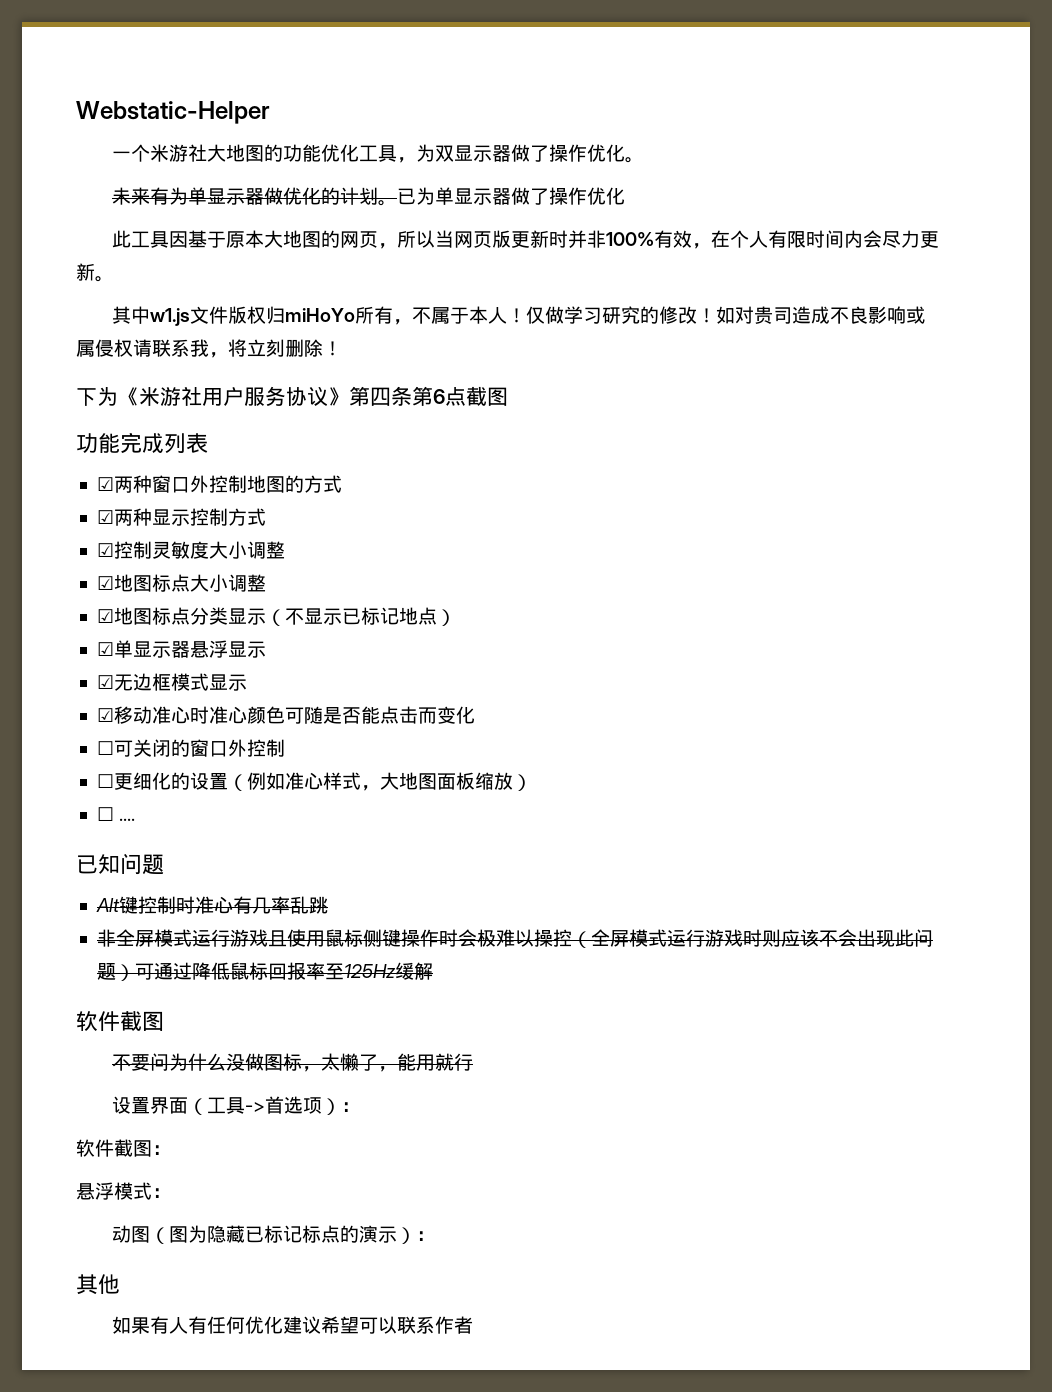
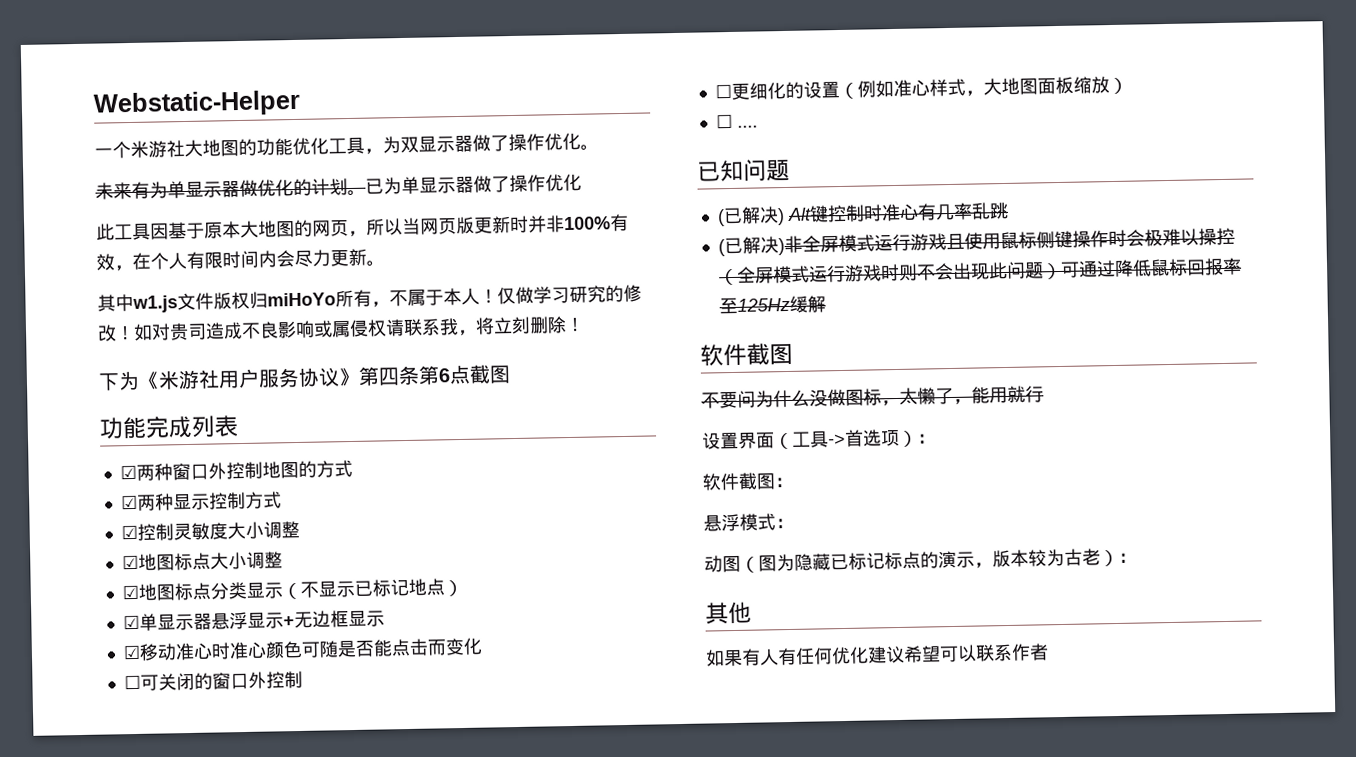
[96,673,209,691] // ☑无边框模式 -> [282,610,349,629] +无边框
(164, 864) none -> [716,206,785,227] (已解决)
(328, 905) none -> [717,236,785,257] (已解决)
[780,929,819,947] 应该 -> (918, 272) none
(398, 1234) none -> [974,548,1101,569] ，版本较为古老

